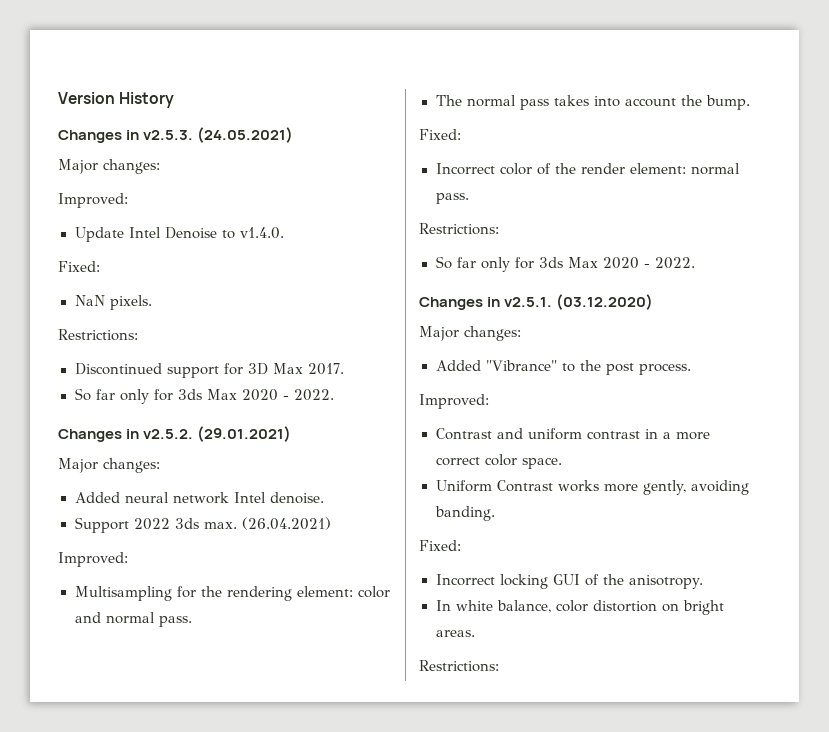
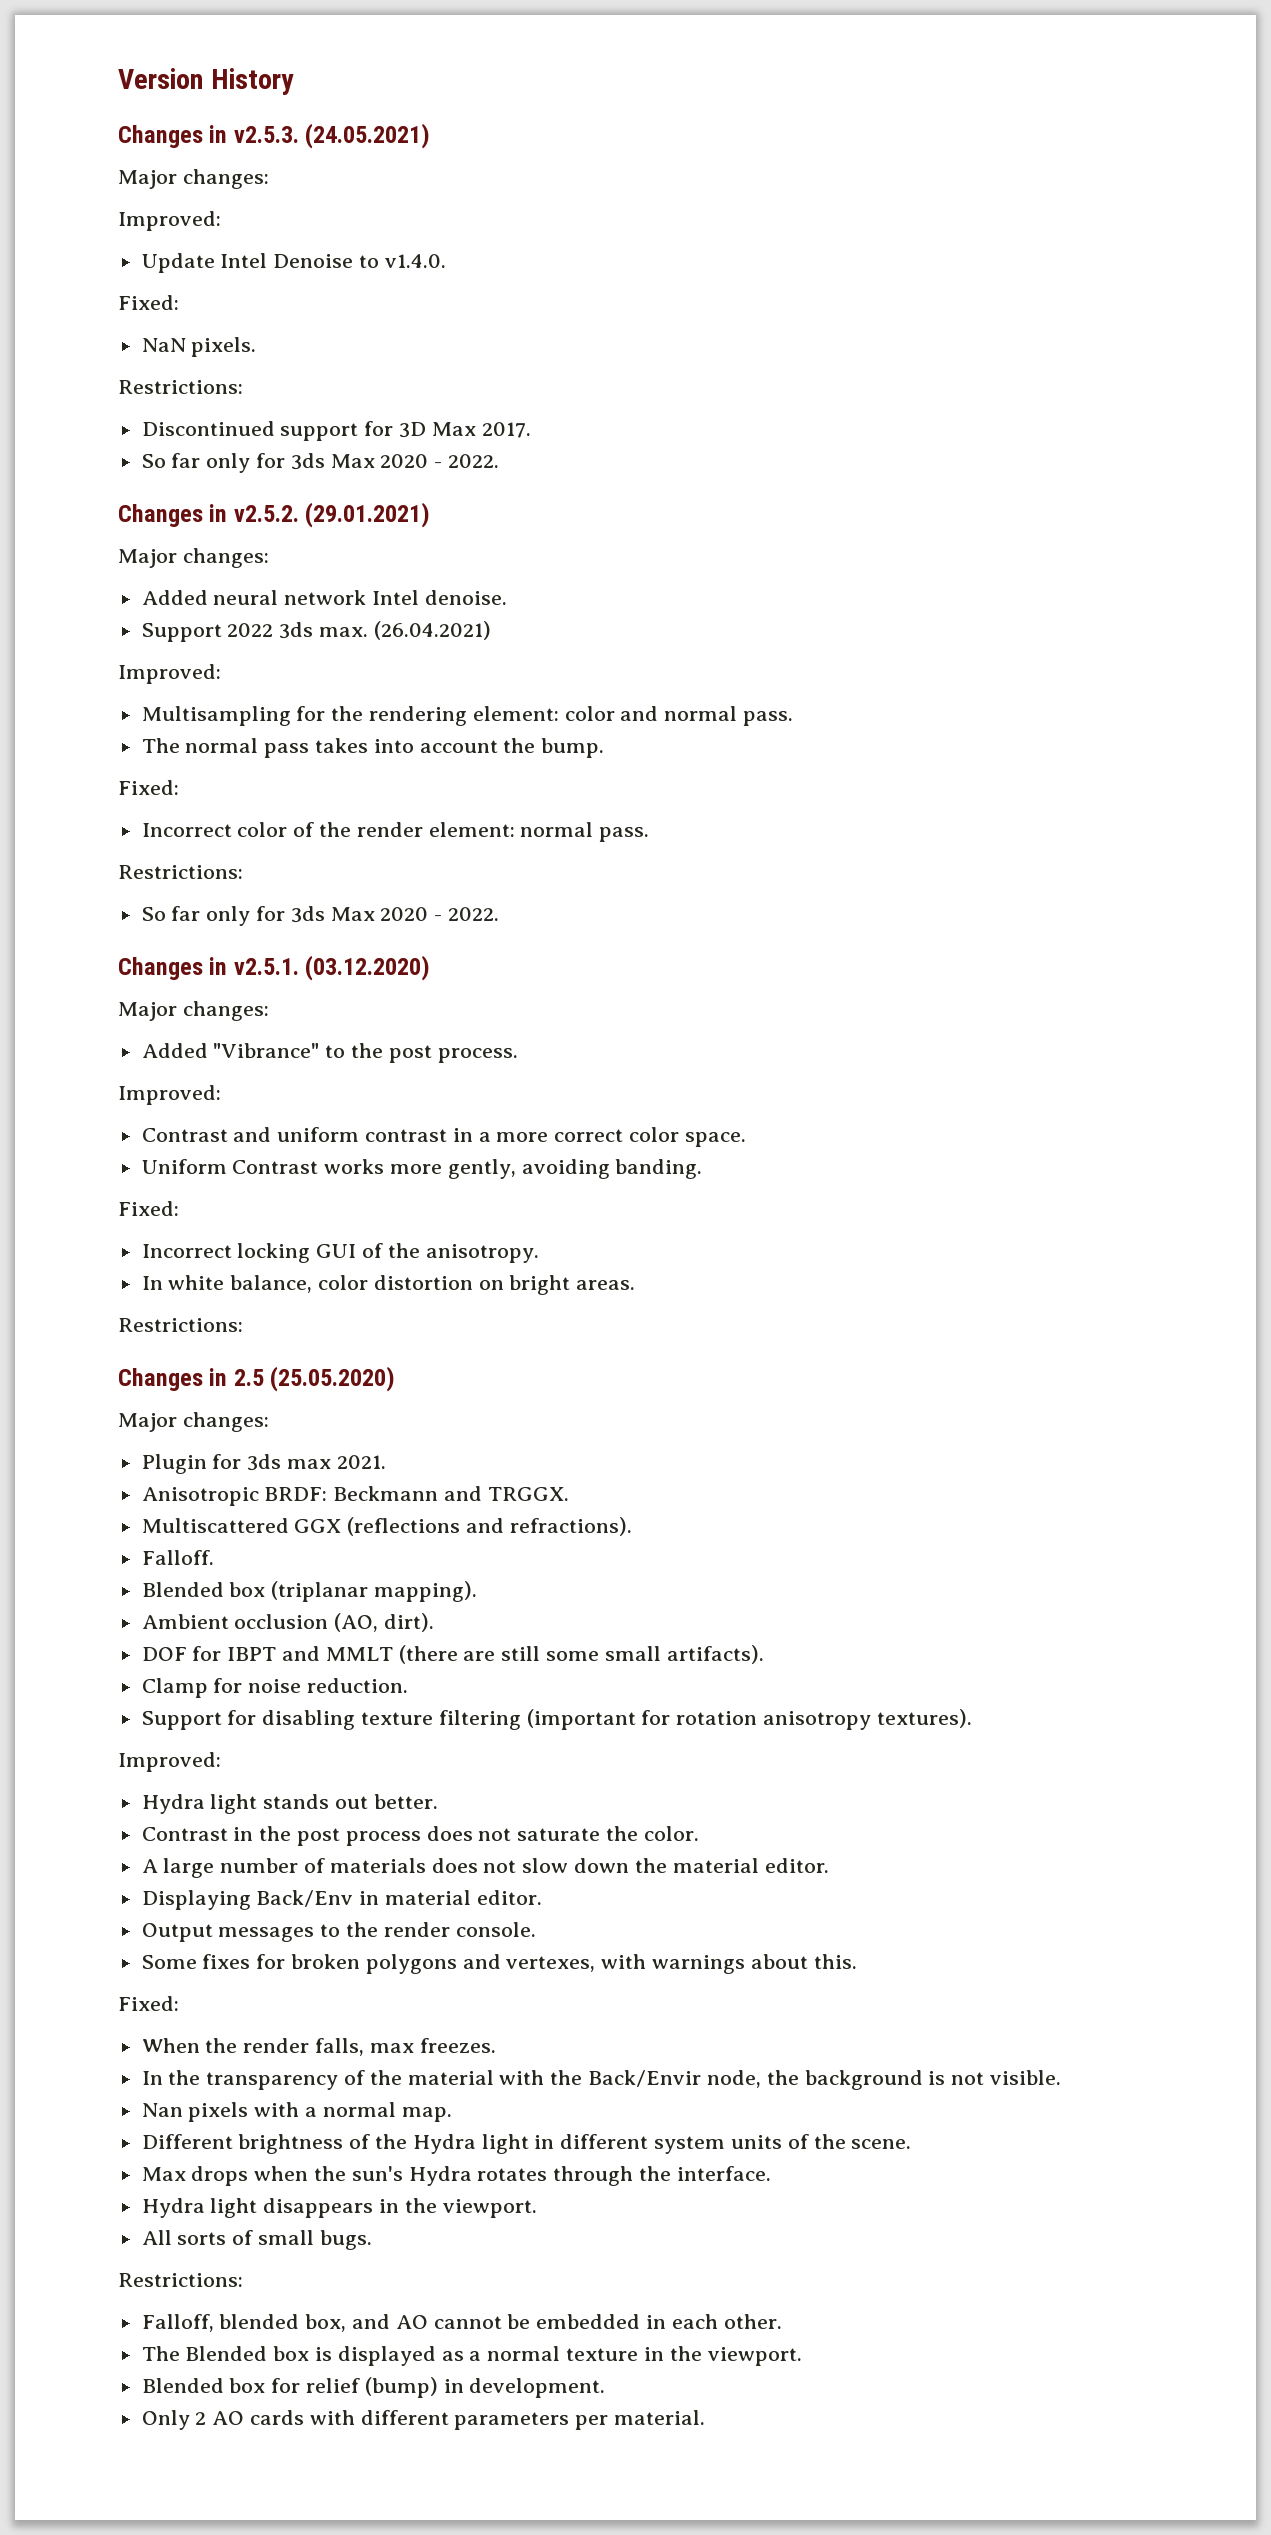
(499, 666) none -> [118,1366,396,1392] [118,1412,269,1432] [141,1454,386,1474] [141,1486,569,1506] [141,1517,632,1536] [141,1550,214,1565] [141,1581,478,1602] [141,1613,435,1632] [141,1645,764,1664] [141,1678,409,1698] [141,1709,972,1730] [118,1752,221,1772] [141,1794,438,1814] [141,1826,699,1846] [141,1858,830,1878] [141,1890,542,1910] [141,1922,536,1942] [141,1954,857,1974] [118,1996,179,2011] [141,2038,496,2056] [141,2070,1061,2090] [141,2102,452,2122] [141,2134,912,2154] [141,2166,771,2186] [141,2198,537,2218] [141,2230,372,2250] [118,2273,243,2287] [141,2314,782,2332] [141,2346,802,2366] [141,2377,606,2398] [141,2410,706,2430] // Changes in 2.5 (25.05.2020) // Major changes: // Plugin for 3ds max 2021. // Anisotropic BRDF: Beckmann and TRGGX. // Multiscattered GGX (reflections and refractions). // Falloff. // Blended box (triplanar mapping). // Ambient occlusion (AO, dirt). // DOF for IBPT and MMLT (there are still some small artifacts). // Clamp for noise reduction. // Support for disabling texture filtering (important for rotation anisotropy textures). // Improved: // Hydra light stands out better. // Contrast in the post process does not saturate the color. // A large number of materials does not slow down the material editor. // Displaying Back/Env in material editor. // Output messages to the render console. // Some fixes for broken polygons and vertexes, with warnings about this. // Fixed: // When the render falls, max freezes. // In the transparency of the material with the Back/Envir node, the background is not visible. // Nan pixels with a normal map. // Different brightness of the Hydra light in different system units of the scene. // Max drops when the sun's Hydra rotates through the interface. // Hydra light disappears in the viewport. // All sorts of small bugs. // Restrictions: // Falloff, blended box, and AO cannot be embedded in each other. // The Blended box is displayed as a normal texture in the viewport. // Blended box for relief (bump) in development. // Only 2 AO cards with different parameters per material.

